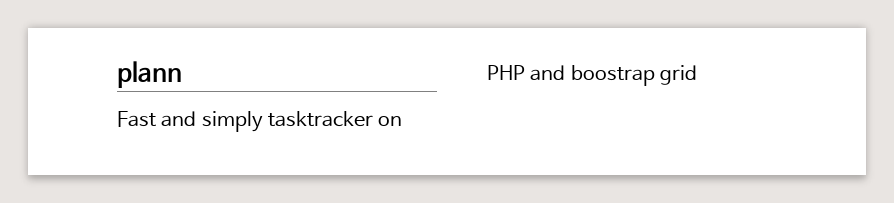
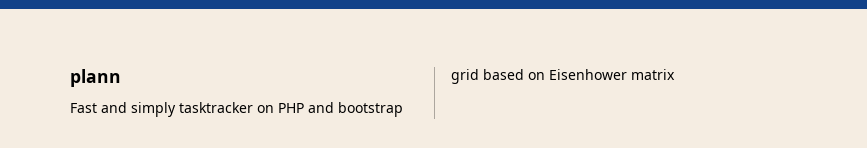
[570,65,697,86] boostrap grid -> [338,102,403,117] [451,69,675,84] bootstrap grid based on Eisenhower matrix

